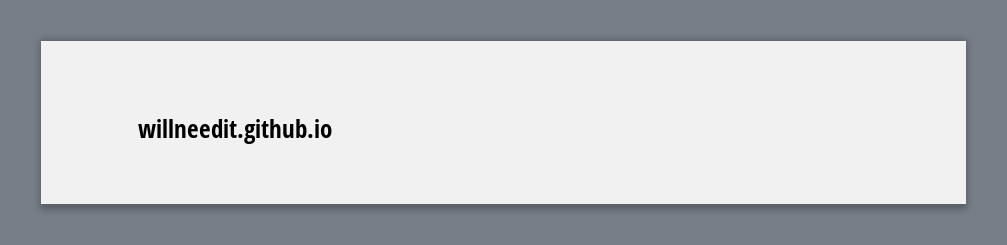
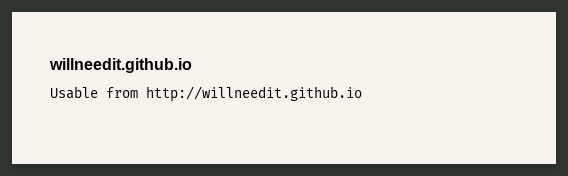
(332, 131) none -> [50,86,362,102] // Usable from http://willneedit.github.io

